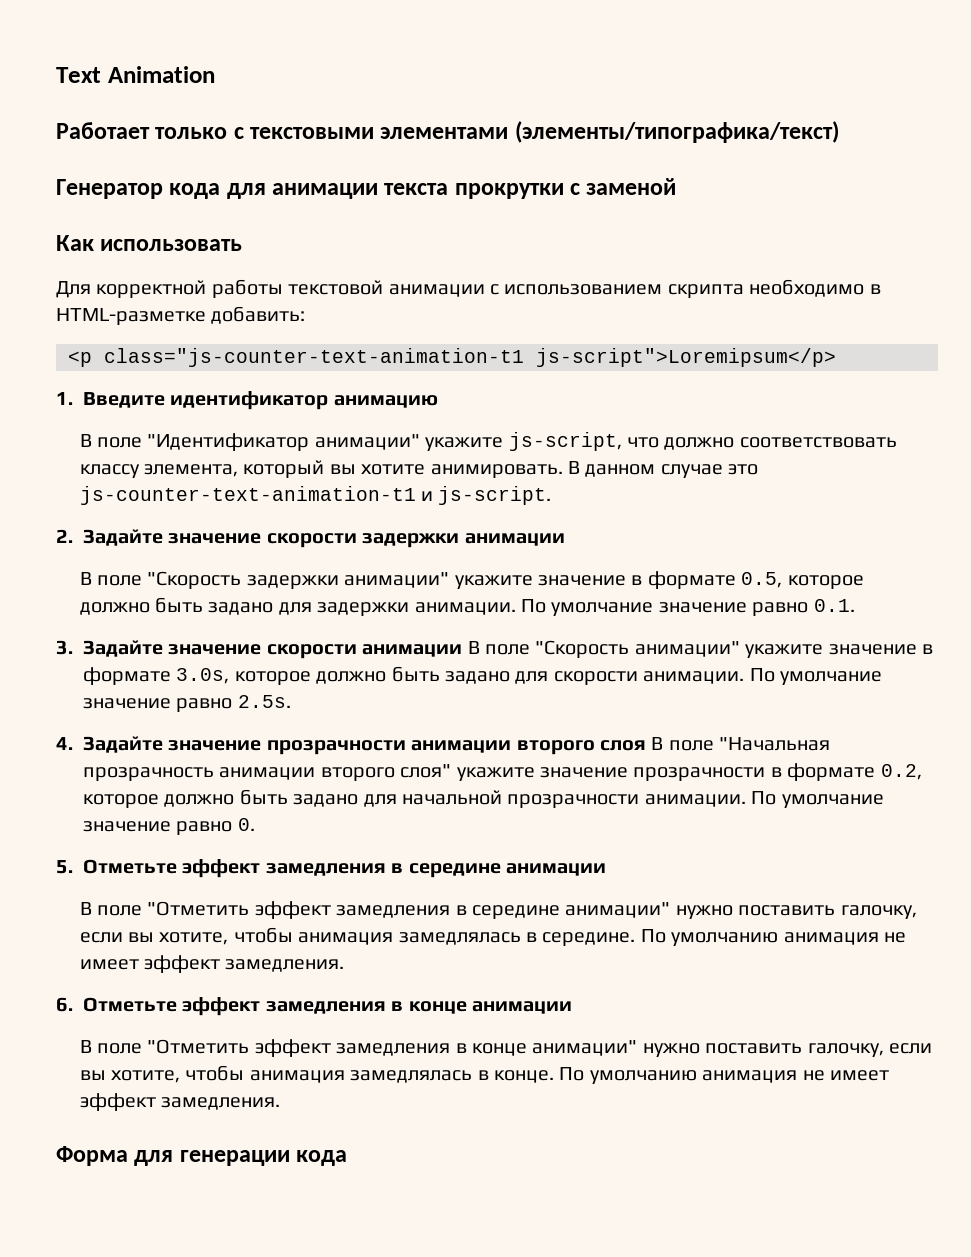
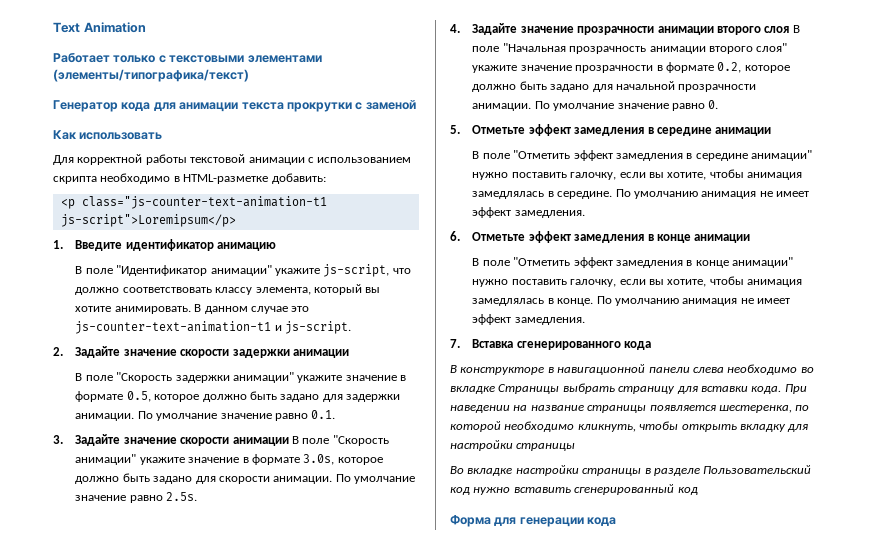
(281, 1103) none -> [450,339,652,350] [450,364,814,375] [450,383,807,394] [450,405,810,413] [450,421,809,432] [450,440,576,451] [450,465,812,476] [450,484,698,495] // 7. Вставка сгенерированного кода // В конструкторе в навигационной панели слева необходимо во вкладке Страницы выбрать страницу для вставки кода. При наведении на название страницы появляется шестеренка, по которой необходимо кликнуть, чтобы открыть вкладку для настройки страницы // Во вкладке настройки страницы в разделе Пользовательский код нужно вставить сгенерированный код

